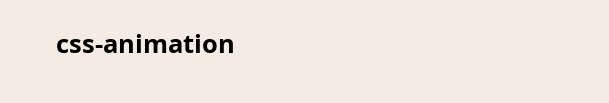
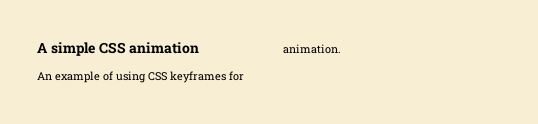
[56,34,235,53] css-animation -> [37,42,200,56] [37,71,244,83] [283,44,341,54] A simple CSS animation // An example of using CSS keyframes for animation.

